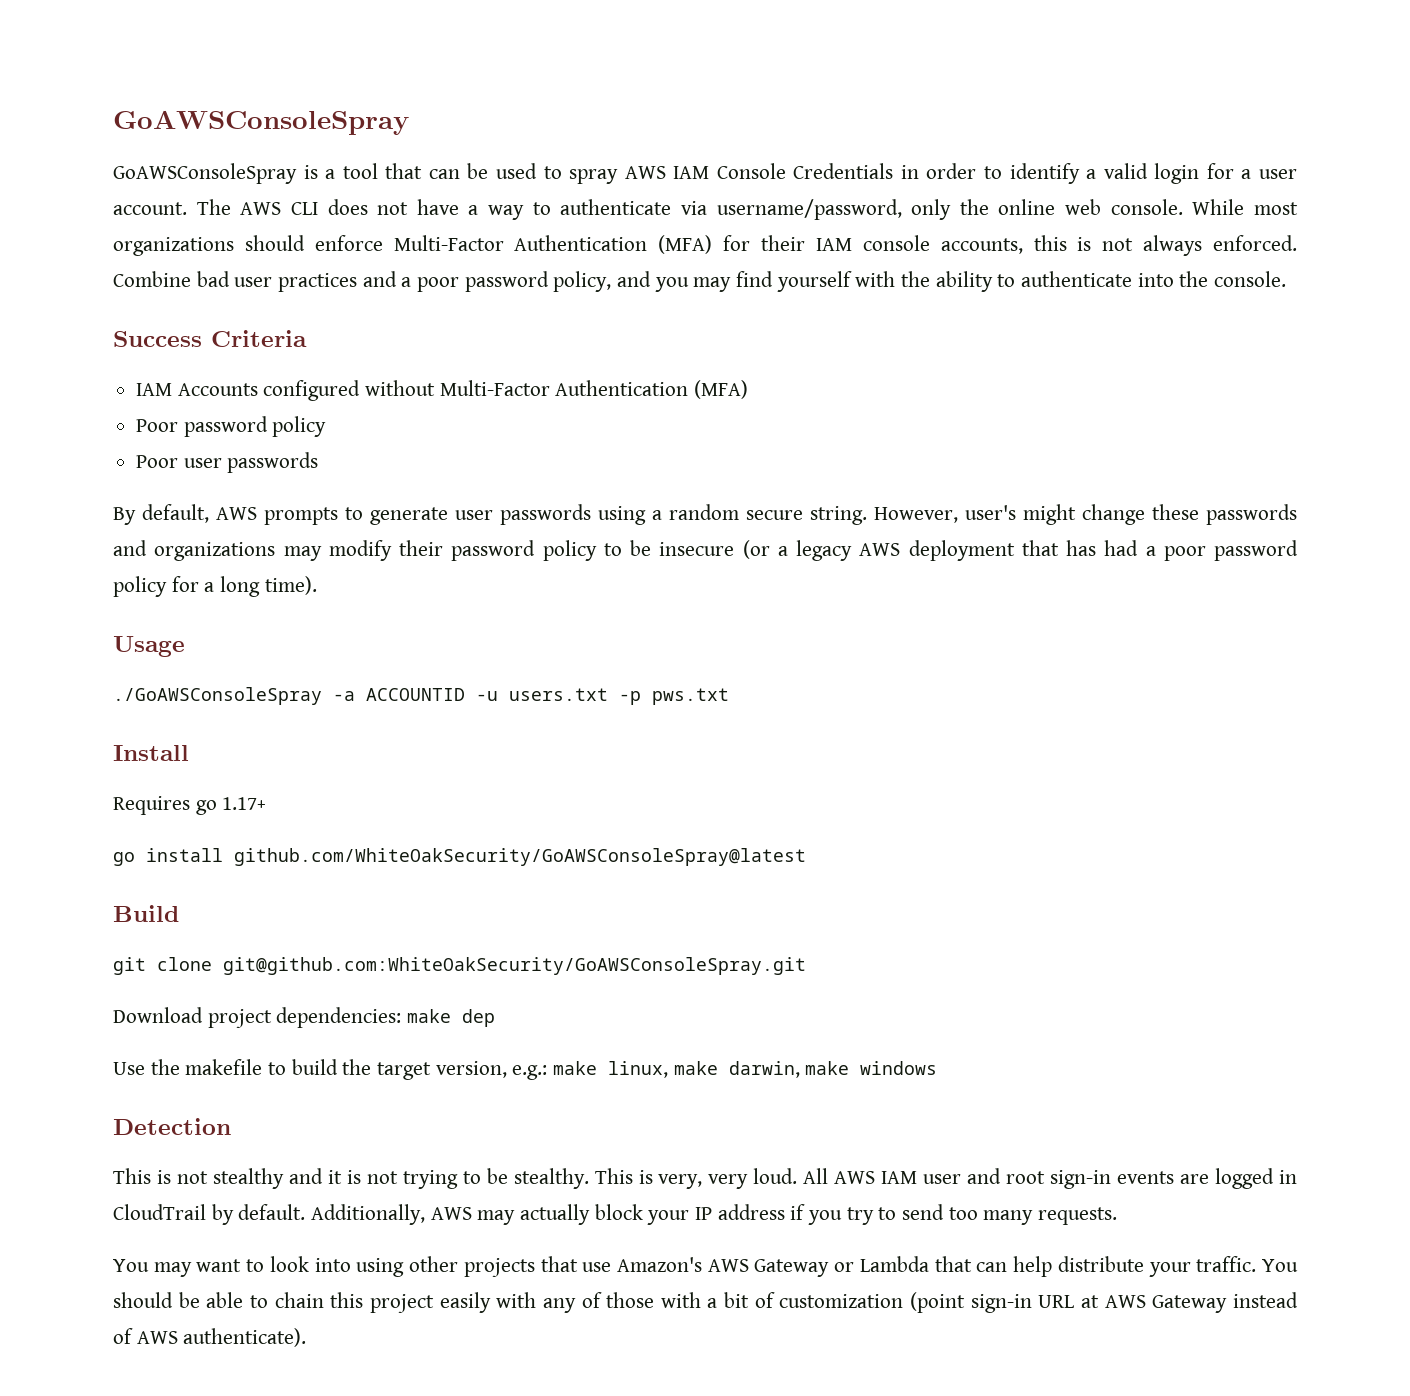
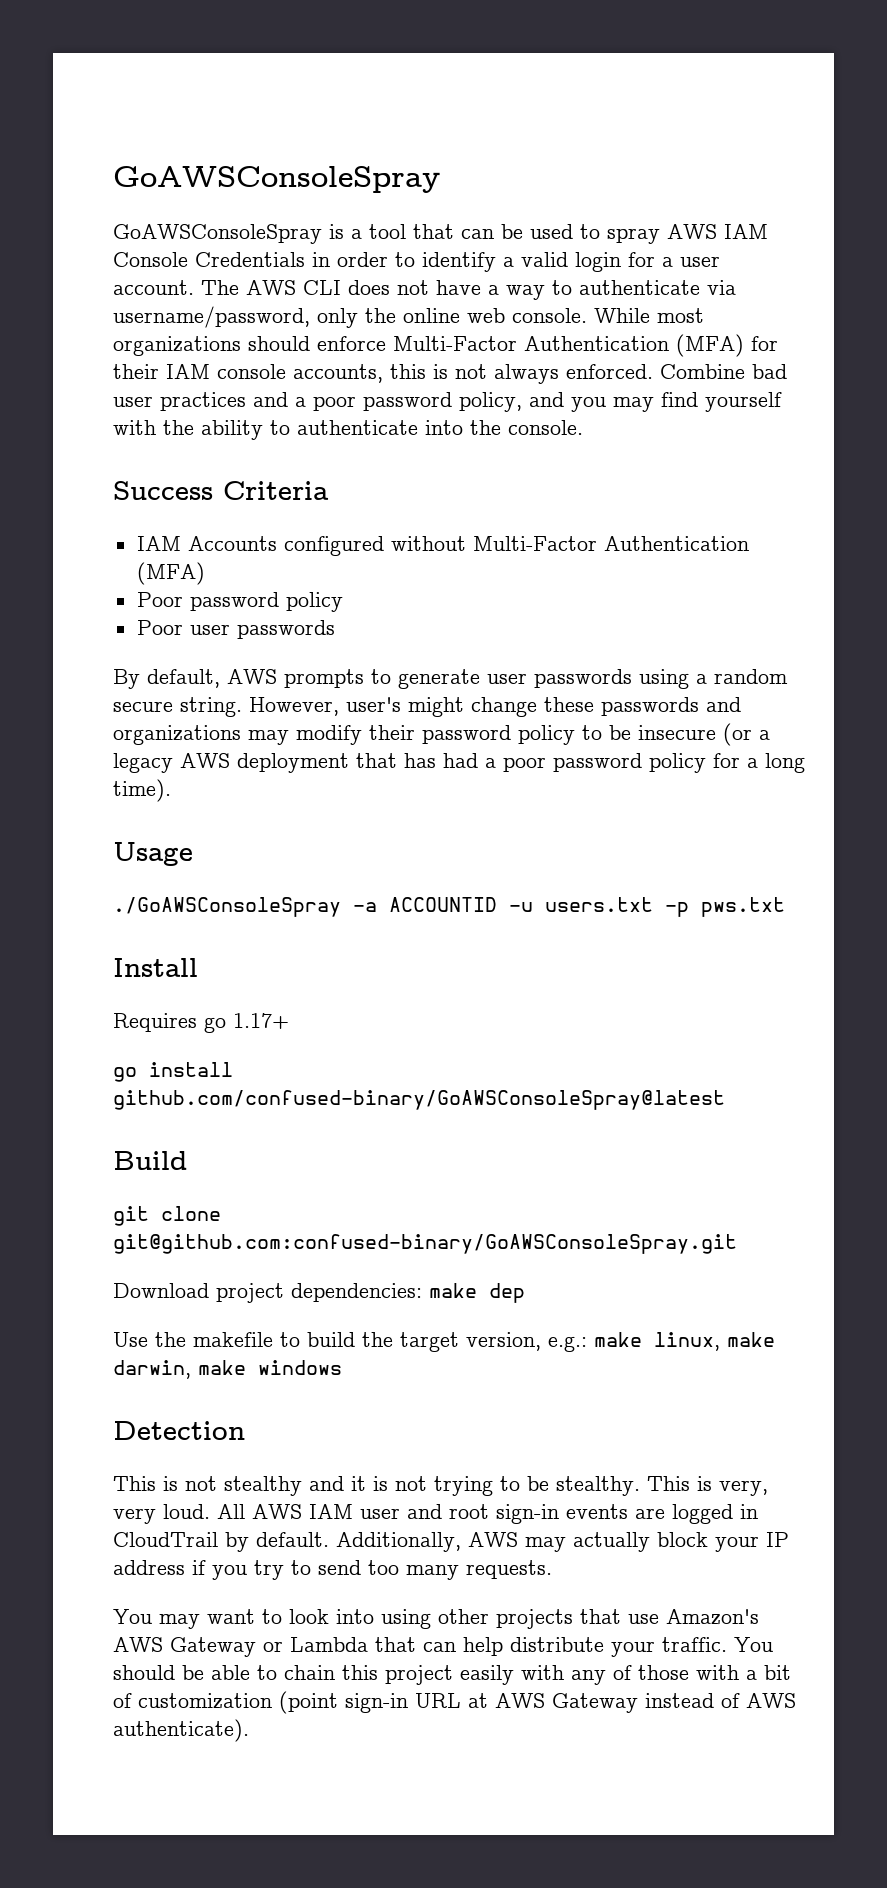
[234,848,806,866] github.com/WhiteOakSecurity/GoAWSConsoleSpray@latest -> [113,1090,725,1110] github.com/confused-binary/GoAWSConsoleSpray@latest
[223,957,806,975] git@github.com:WhiteOakSecurity/GoAWSConsoleSpray.git -> [113,1234,737,1254] git@github.com:confused-binary/GoAWSConsoleSpray.git

